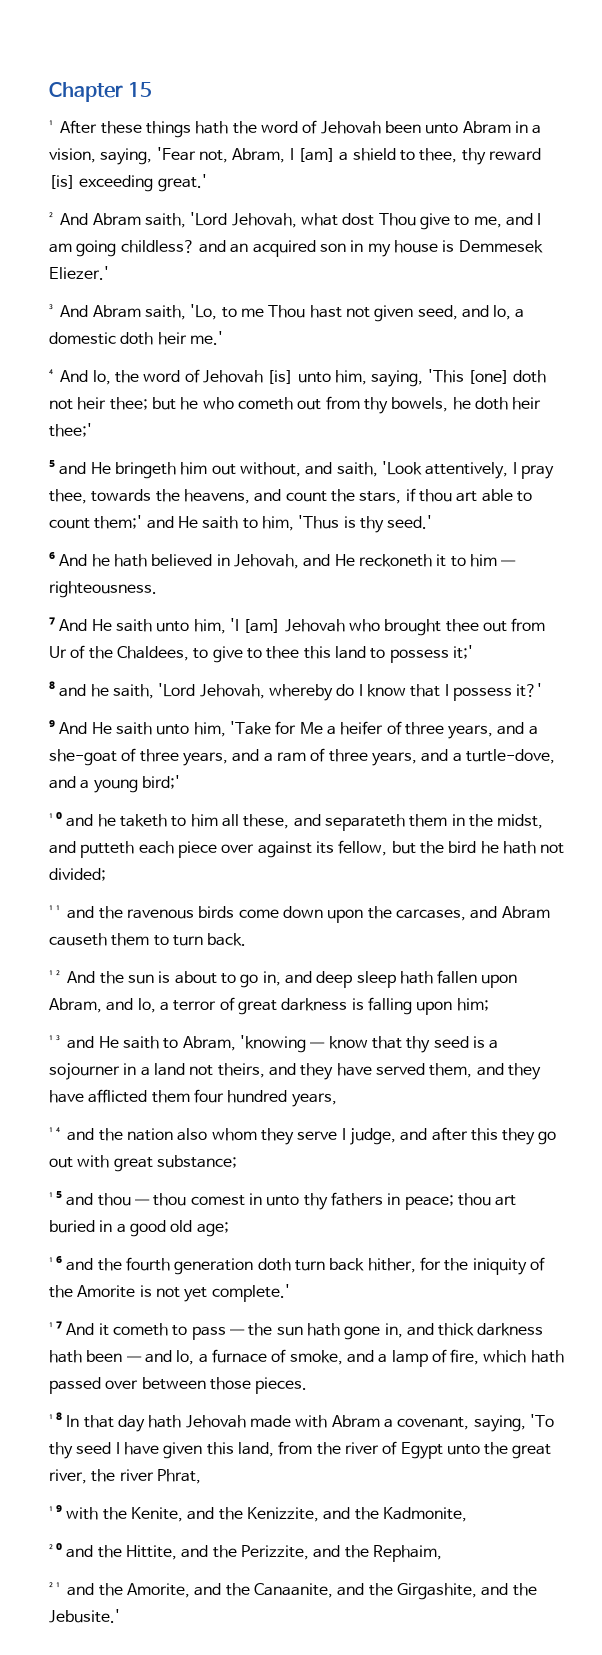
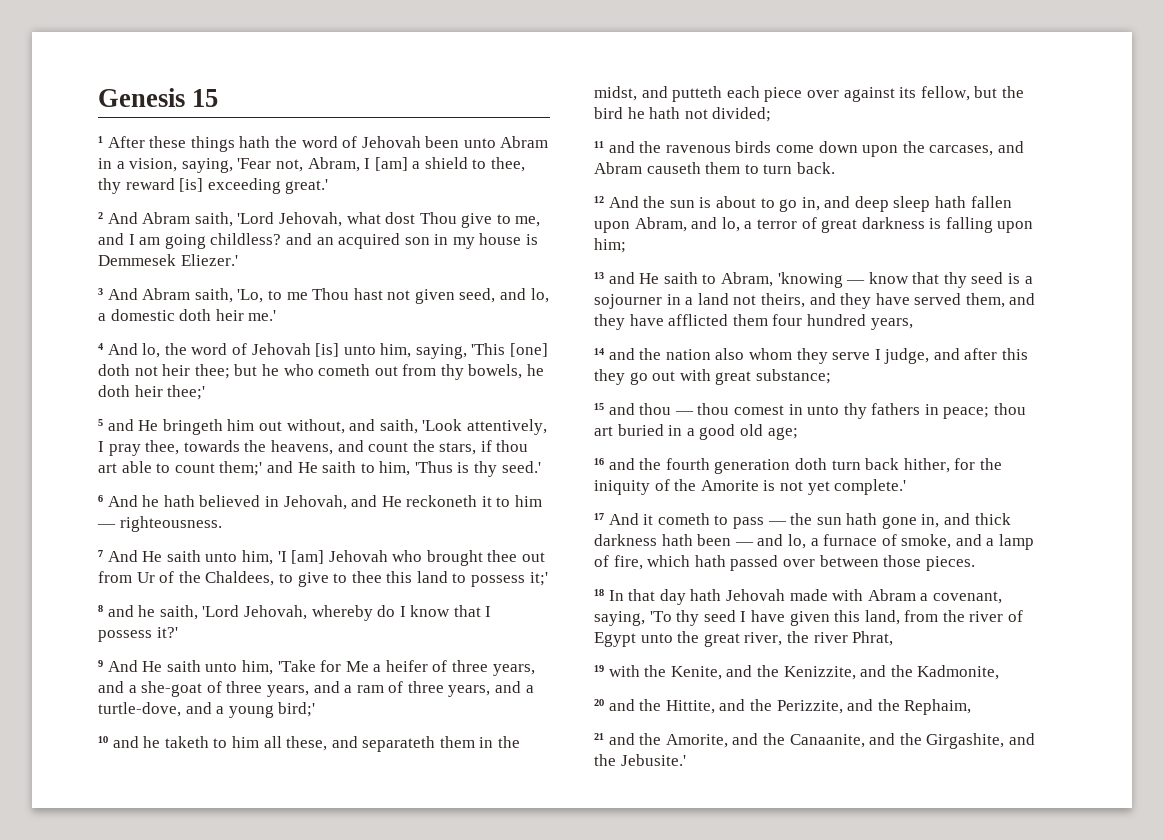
[49,82,123,102] Chapter -> [98,88,185,107] Genesis

